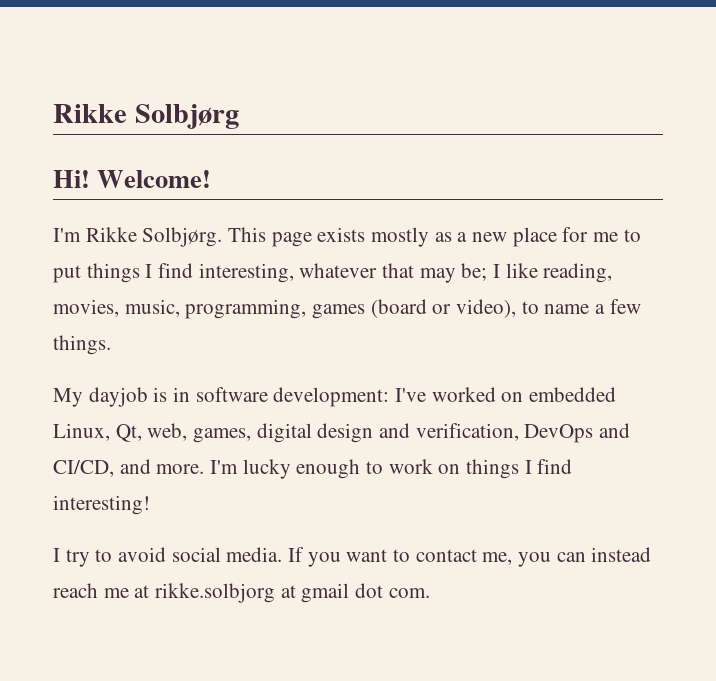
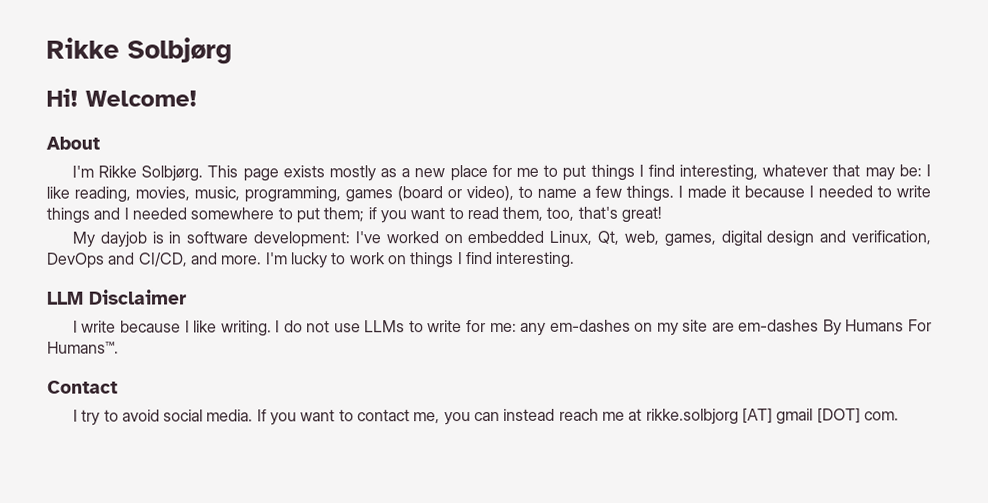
(212, 179) none -> [46,136,100,150] // About
[461,263,488,281] be; -> [898,164,922,177] be:
(111, 345) none -> [677,185,931,198] [46,206,663,224] I made it because I needed to write things and I needed somewhere to put them; if you want to read them, too, that's great!
[296,459,361,479] enough -> (328, 260) none
[53,495,150,515] interesting! -> [496,251,576,268] [47,289,187,305] [72,319,933,337] [47,341,119,354] [47,380,118,394] interesting. // LLM Disclaimer // I write because I like writing. I do not use LLMs to write for me: any em-dashes on my site are em-dashes By Humans For Humans™. // Contact
[280,583,384,603] at gmail dot -> [741,407,861,425] [AT] gmail [DOT]

